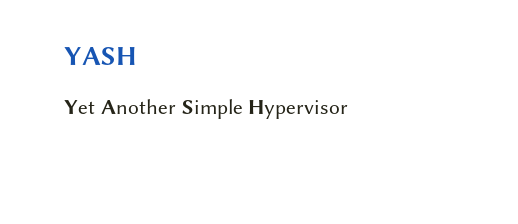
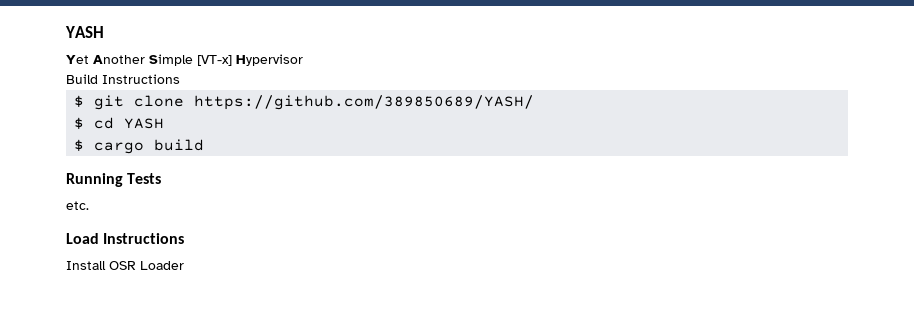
(243, 109) none -> [197,55,232,66] [VT-x]
(349, 109) none -> [66,74,180,84] [74,95,535,110] [74,117,165,129] [74,139,205,154] [66,173,162,187] [66,201,89,210] [66,233,185,244] [66,261,184,270] // Build Instructions // $ git clone https://github.com/389850689/YASH/ // $ cd YASH // $ cargo build // Running Tests // etc. // Load Instructions // Install OSR Loader

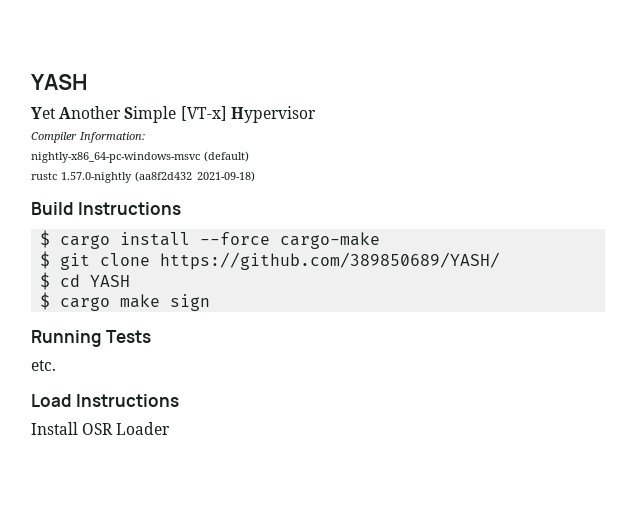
[66,74,180,84] Build Instructions -> [31,132,146,143] [31,151,250,163] [31,171,255,183] [31,202,181,215] [40,230,381,249] Compiler Information: // nightly-x86_64-pc-windows-msvc (default) // rustc 1.57.0-nightly (aa8f2d432 2021-09-18) // Build Instructions // $ cargo install --force cargo-make
[154,139,205,151] build -> [120,294,211,311] make sign

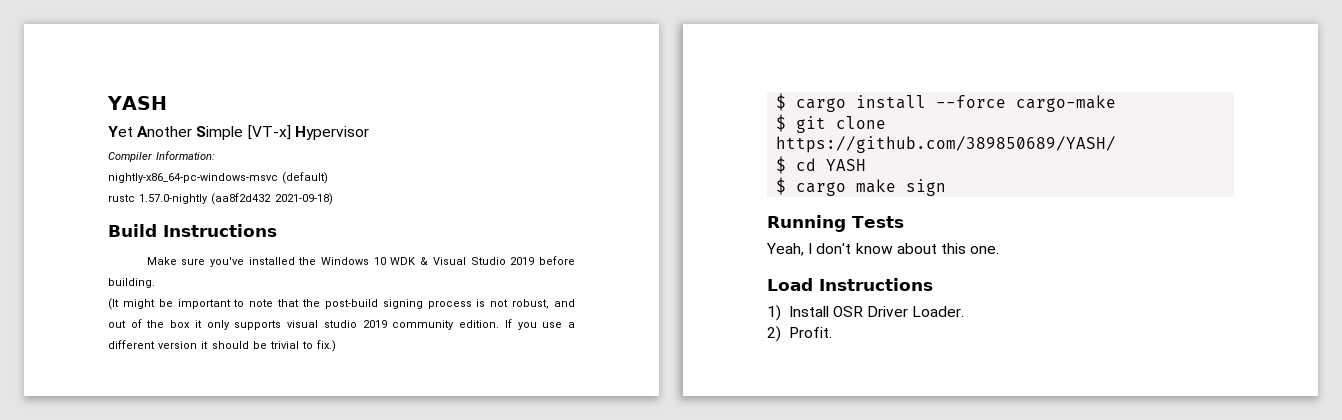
(181, 208) none -> [146,256,575,267] [108,278,155,288] [108,298,575,310] [108,319,575,330] [108,340,337,352] // Make sure you've installed the Windows 10 WDK & Visual Studio 2019 before building. // (It might be important to note that the post-build signing process is not robust, and out of the box it only supports visual studio 2019 community edition. If you use a different version it should be trivial to fix.)
[31,360,56,371] etc. -> [766,243,1000,256] Yeah, I don't know about this one.
(179, 400) none -> [767,305,781,321] 1)
[116,422,171,435] Loader -> [867,306,965,317] [767,326,832,342] Driver Loader. // 2) Profit.

